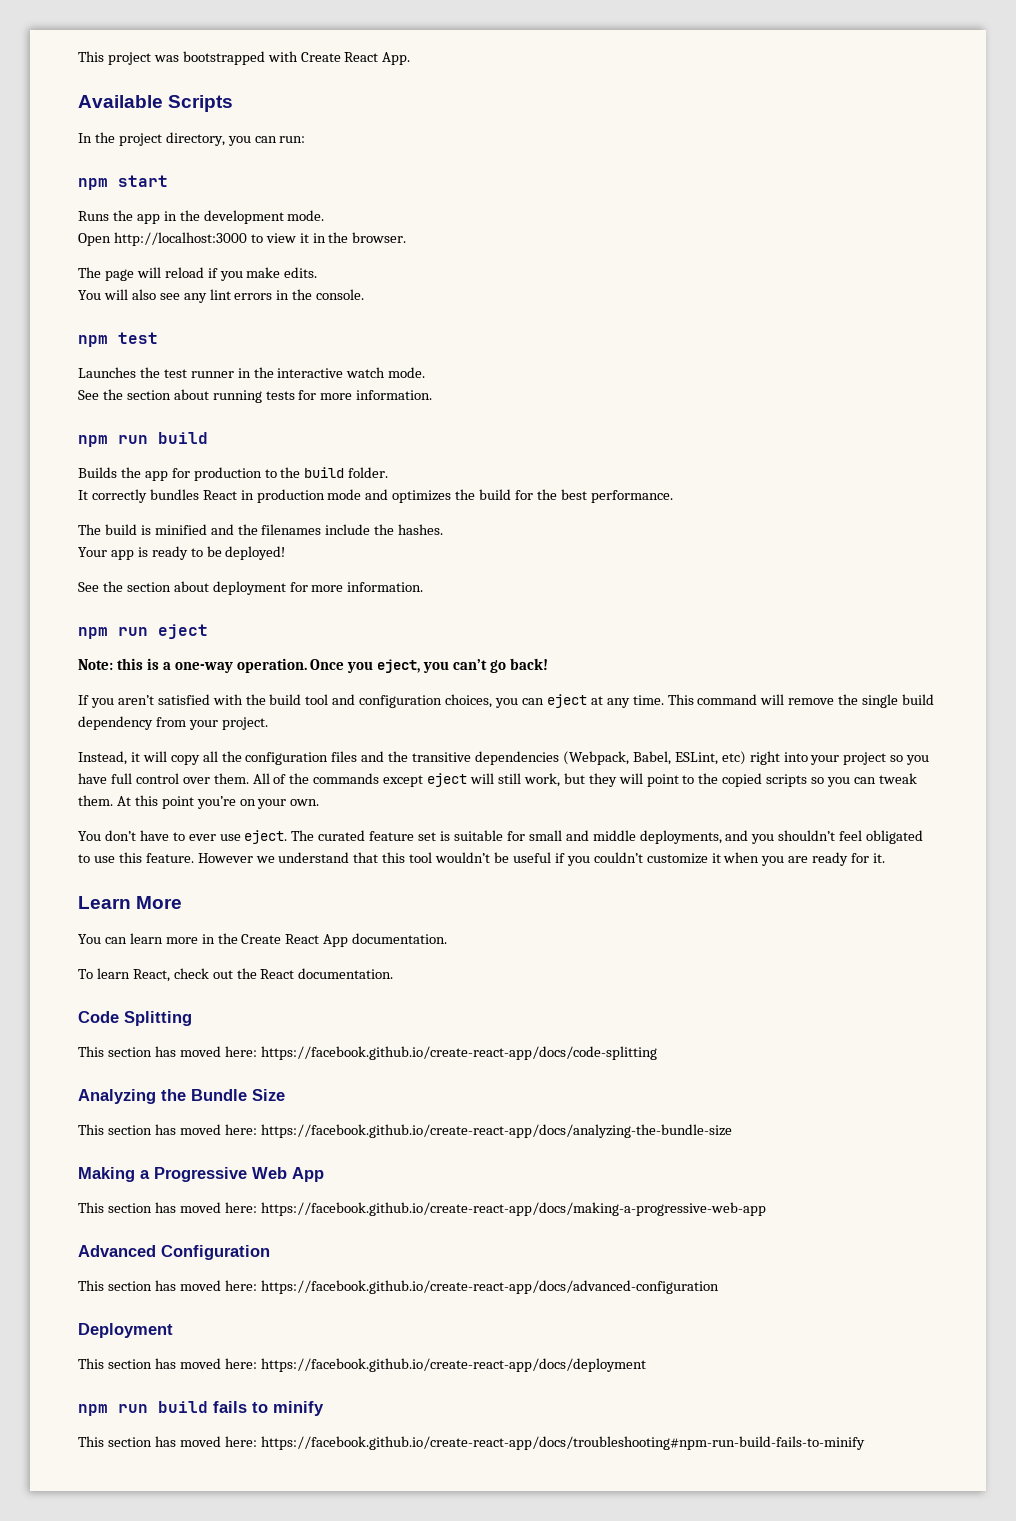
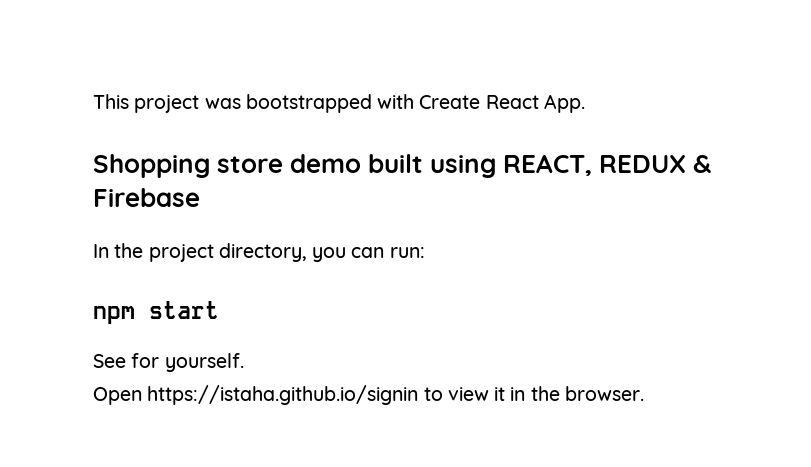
[78,95,234,112] Available Scripts -> [93,154,712,178] [93,188,200,207] Shopping store demo built using REACT, REDUX & Firebase
[78,210,325,224] Runs the app in the development mode. -> [93,353,244,372] See for yourself.
[113,232,247,246] http://localhost:3000 -> [147,385,419,405] https://istaha.github.io/signin
[78,267,318,281] [78,289,365,303] [78,332,158,347] [78,367,426,378] [78,389,433,403] [78,432,208,447] [78,467,389,481] [78,489,673,503] [78,524,444,535] [78,546,286,560] [78,581,424,595] [78,624,208,639] [78,658,548,673] [78,694,935,708] [78,716,268,730] [78,751,930,765] [78,773,917,787] [78,795,320,809] [78,830,924,844] [78,852,886,866] [78,896,183,909] [78,933,448,947] [78,968,394,982] [78,1011,192,1026] [78,1046,657,1060] [78,1089,285,1104] [78,1124,732,1138] [78,1167,324,1182] [78,1202,766,1216] [78,1245,270,1260] [78,1280,719,1294] [78,1323,173,1338] [78,1358,646,1372] [78,1401,324,1416] [78,1436,865,1450] // The page will reload if you make edits. // You will also see any lint errors in the console. // npm test // Launches the test runner in the interactive watch mode. // See the section about running tests for more information. // npm run build // Builds the app for production to the build folder. // It correctly bundles React in production mode and optimizes the build for the best performance. // The build is minified and the filenames include the hashes. // Your app is ready to be deployed! // See the section about deployment for more information. // npm run eject // Note: this is a one-way operation. Once you eject, you can’t go back! // If you aren’t satisfied with the build tool and configuration choices, you can eject at any time. This command will remove the single build dependency from your project. // Instead, it will copy all the configuration files and the transitive dependencies (Webpack, Babel, ESLint, etc) right into your project so you have full control over them. All of the commands except eject will still work, but they will point to the copied scripts so you can tweak them. At this point you’re on your own. // You don’t have to ever use eject. The curated feature set is suitable for small and middle deployments, and you shouldn’t feel obligated to use this feature. However we understand that this tool wouldn’t be useful if you couldn’t customize it when you are ready for it. // Learn More // You can learn more in the Create React App documentation. // To learn React, check out the React documentation. // Code Splitting // This section has moved here: https://facebook.github.io/create-react-app/docs/code-splitting // Analyzing the Bundle Size // This section has moved here: https://facebook.github.io/create-react-app/docs/analyzing-the-bundle-size // Making a Progressive Web App // This section has moved here: https://facebook.github.io/create-react-app/docs/making-a-progressive-web-app // Advanced Configuration // This section has moved here: https://facebook.github.io/create-react-app/docs/advanced-configuration // Deployment // This section has moved here: https://facebook.github.io/create-react-app/docs/deployment // npm run build fails to minify // This section has moved here: https://facebook.github.io/create-react-app/docs/troubleshooting#npm-run-build-fails-to-minify -> (644, 393) none

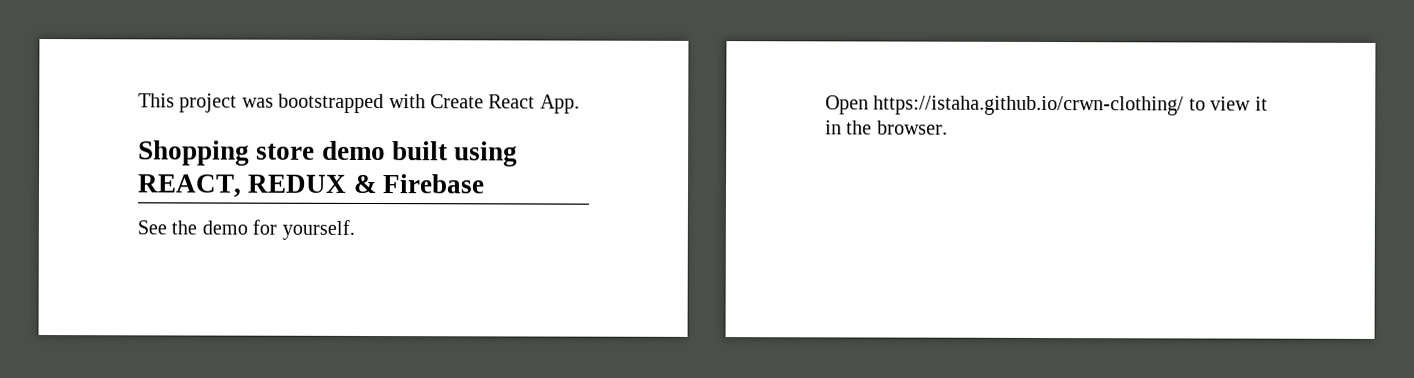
[93,243,425,262] [93,301,219,324] [93,354,126,368] In the project directory, you can run: // npm start // See -> [137,220,248,235] See the demo
[147,385,419,405] https://istaha.github.io/signin -> [873,95,1185,116] https://istaha.github.io/crwn-clothing/

